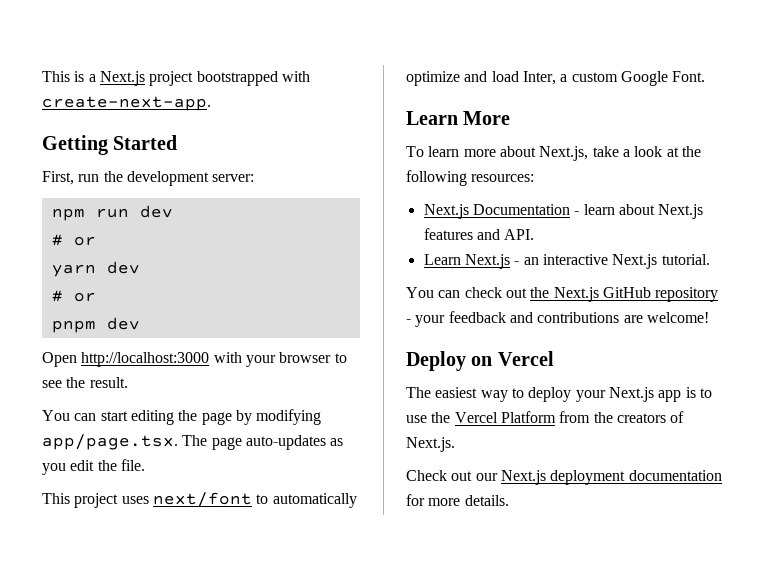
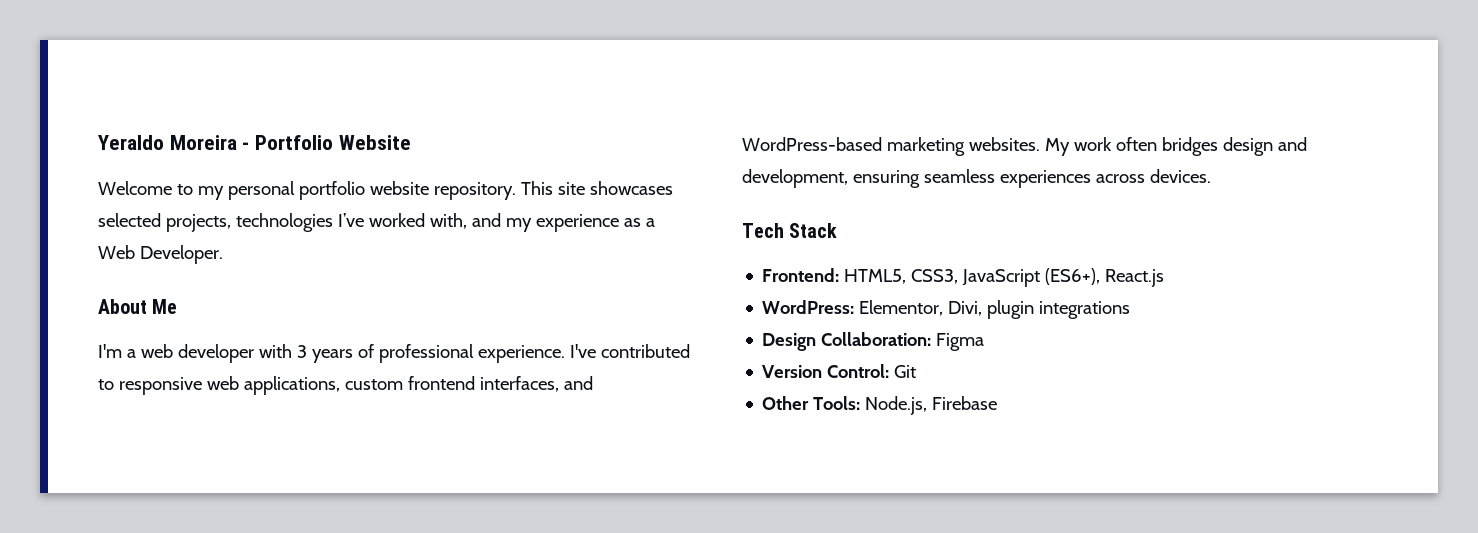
[42,71,310,86] [42,96,211,111] [42,135,178,155] [42,171,255,186] [51,205,173,221] [51,234,96,246] [51,261,140,277] [51,290,96,302] [51,317,140,333] [42,352,347,367] [42,377,128,388] [42,409,322,425] [42,434,344,450] [42,459,145,475] [42,492,357,508] [406,71,706,86] [406,111,511,125] [406,146,701,161] [406,170,535,186] [423,204,704,219] [423,228,535,240] [423,254,710,269] [406,287,719,302] [406,311,709,327] [406,351,554,371] [406,387,712,402] [406,411,685,423] [406,437,455,452] [406,470,722,485] [406,494,509,506] This is a Next.js project bootstrapped with create-next-app. // Getting Started // First, run the development server: // npm run dev // # or // yarn dev // # or // pnpm dev // Open http://localhost:3000 with your browser to see the result. // You can start editing the page by modifying app/page.tsx. The page auto-updates as you edit the file. // This project uses next/font to automatically optimize and load Inter, a custom Google Font. // Learn More // To learn more about Next.js, take a look at the following resources: // Next.js Documentation - learn about Next.js features and API. // Learn Next.js - an interactive Next.js tutorial. // You can check out the Next.js GitHub repository - your feedback and contributions are welcome! // Deploy on Vercel // The easiest way to deploy your Next.js app is to use the Vercel Platform from the creators of Next.js. // Check out our Next.js deployment documentation for more details. -> [98,135,411,150] [98,181,673,200] [98,213,655,232] [98,245,223,264] [98,299,178,314] [98,344,690,363] [98,376,593,395] [742,137,1307,156] [742,169,1211,188] [742,223,838,238] [762,268,1165,287] [762,300,1131,319] [762,332,985,351] [762,364,917,378] [762,396,998,415] Yeraldo Moreira - Portfolio Website // Welcome to my personal portfolio website repository. This site showcases selected projects, technologies I’ve worked with, and my experience as a Web Developer. // About Me // I'm a web developer with 3 years of professional experience. I've contributed to responsive web applications, custom frontend interfaces, and WordPress-based marketing websites. My work often bridges design and development, ensuring seamless experiences across devices. // Tech Stack // Frontend: HTML5, CSS3, JavaScript (ES6+), React.js // WordPress: Elementor, Divi, plugin integrations // Design Collaboration: Figma // Version Control: Git // Other Tools: Node.js, Firebase

